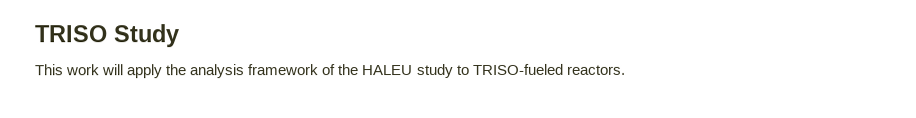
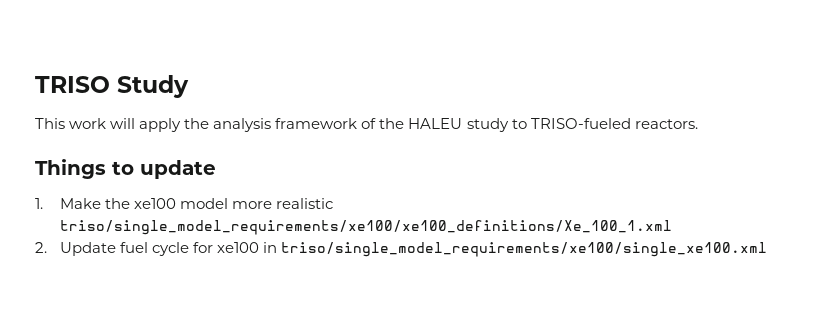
(626, 69) none -> [35,159,216,179] [35,198,333,209] [59,220,672,235] [35,242,767,257] // Things to update // 1. Make the xe100 model more realistic triso/single_model_requirements/xe100/xe100_definitions/Xe_100_1.xml // 2. Update fuel cycle for xe100 in triso/single_model_requirements/xe100/single_xe100.xml

